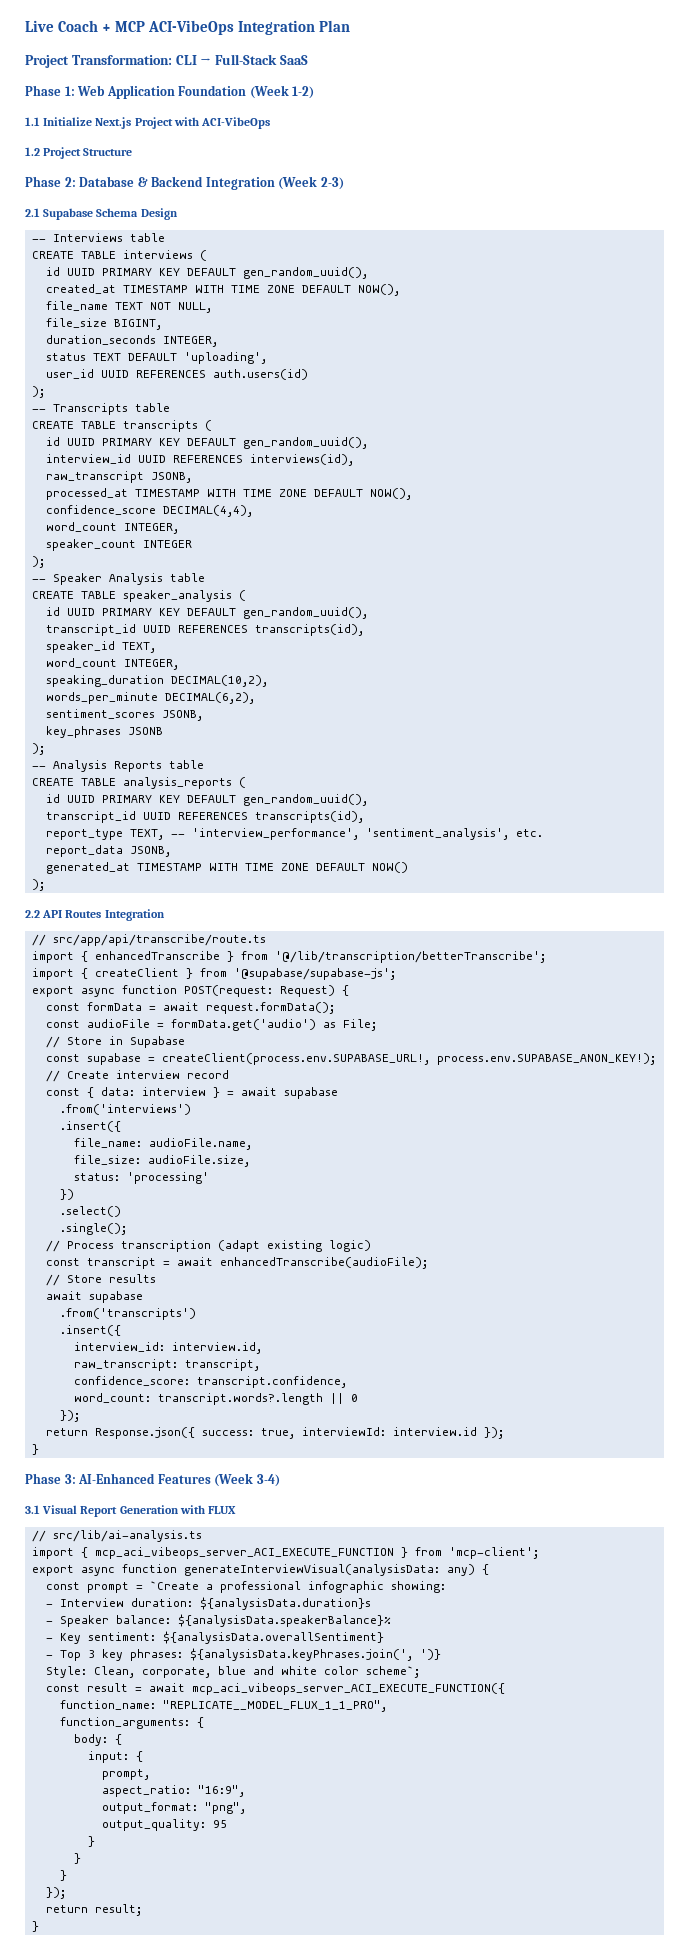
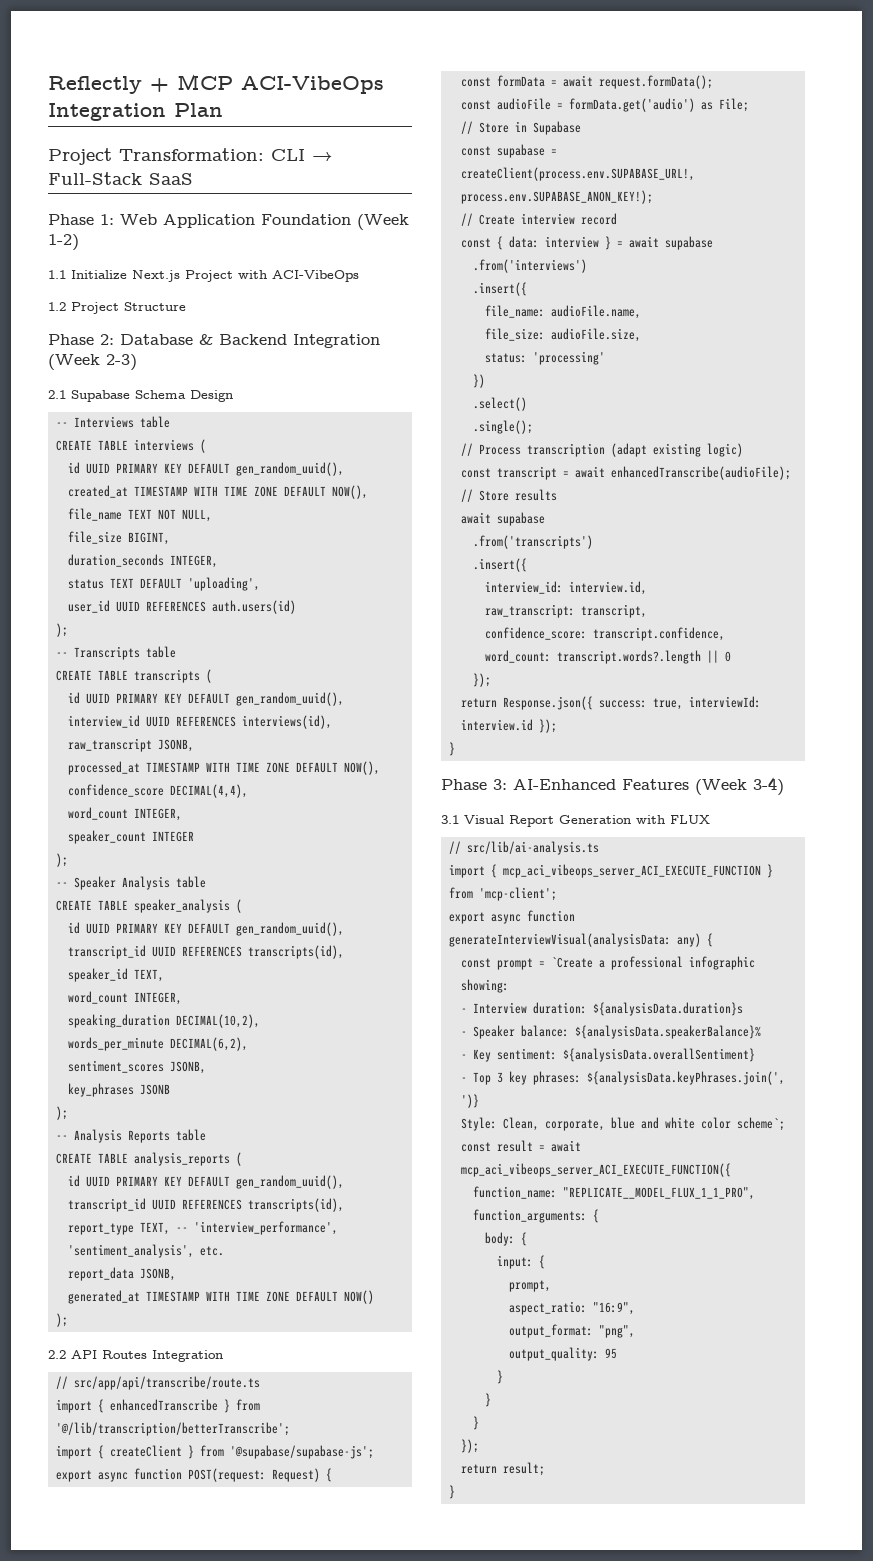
[25,20,99,32] Live Coach -> [48,76,142,94] Reflectly

